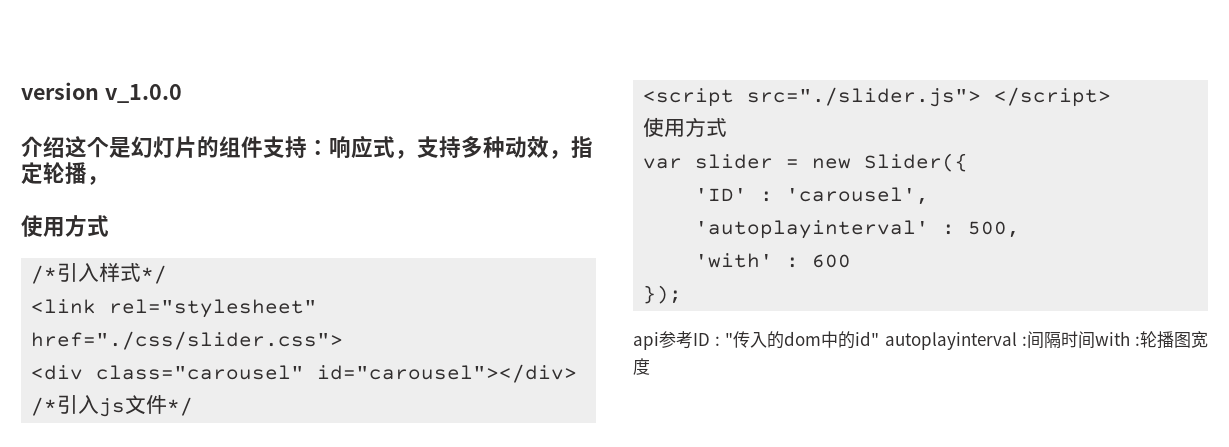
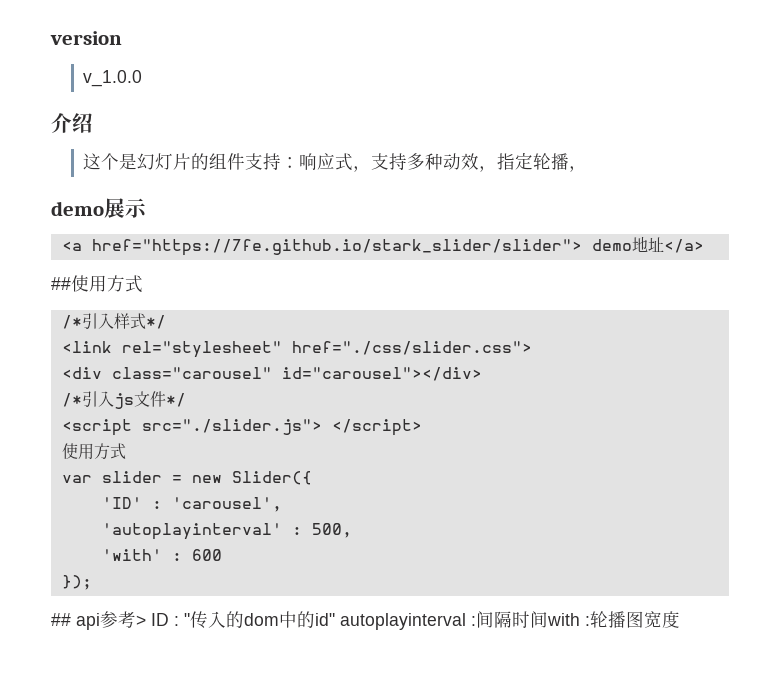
(99, 91) none -> (122, 38) //
(65, 147) none -> (93, 123) //
(109, 180) none -> [51,198,147,218] [61,236,704,256] [51,277,71,290] demo展示 // <a href="https://7fe.github.io/stark_slider/slider"> demo地址</a> // ##
(683, 294) none -> [51,613,71,626] ##
(693, 340) none -> [136,615,146,626] >

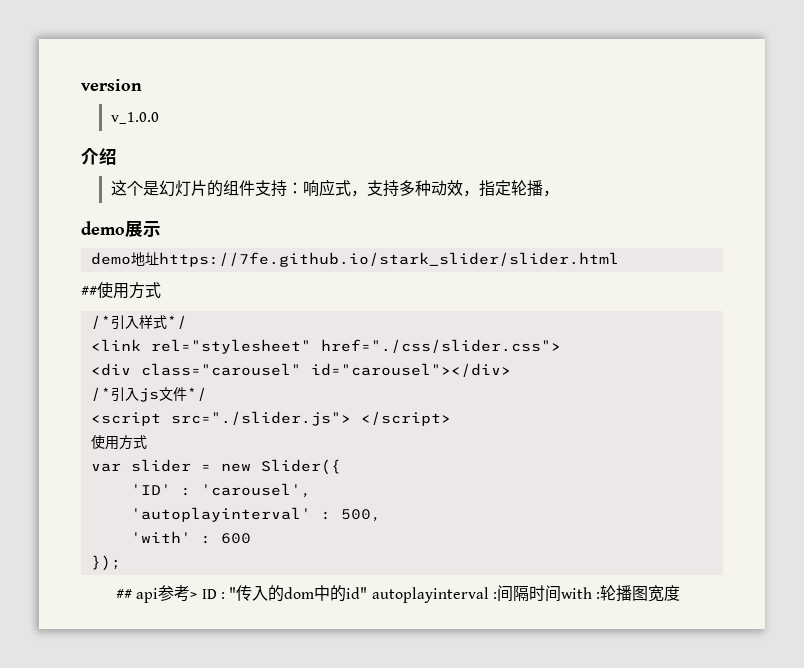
[61,239,582,256] <a href="https://7fe.github.io/stark_slider/slider"> -> (161, 229) none
[663,239,704,253] </a> -> [158,252,619,267] https://7fe.github.io/stark_slider/slider.html

